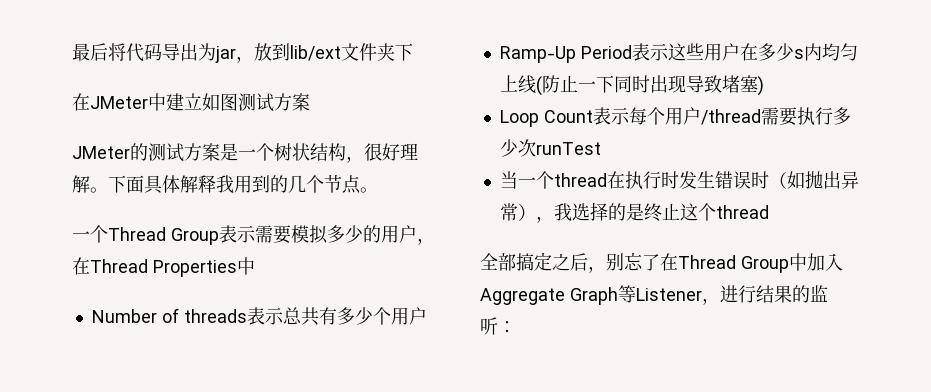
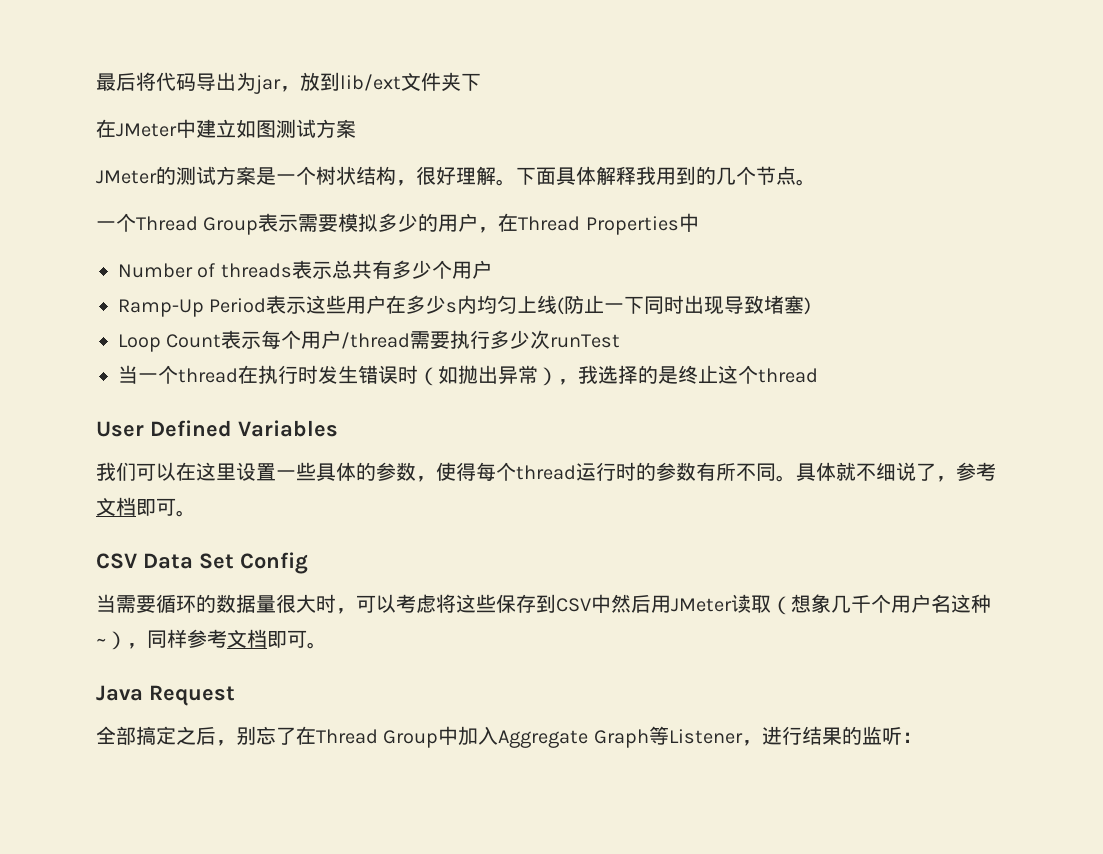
(769, 212) none -> [96,420,338,437] [96,462,996,482] [96,497,196,517] [96,552,308,574] [96,594,991,615] [96,629,327,650] [96,685,235,706] // User Defined Variables // 我们可以在这里设置一些具体的参数，使得每个thread运行时的参数有所不同。具体就不细说了，参考文档即可。 // CSV Data Set Config // 当需要循环的数据量很大时，可以考虑将这些保存到CSV中然后用JMeter读取（想象几千个用户名这种~），同样参考文档即可。 // Java Request

